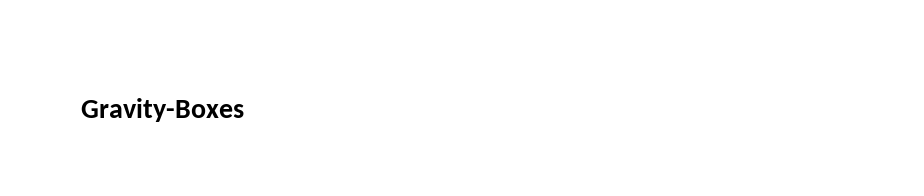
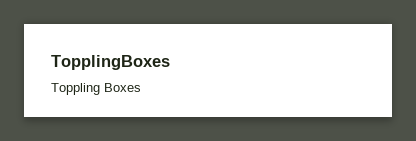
[81,98,244,122] Gravity-Boxes -> [51,55,170,70] [51,83,141,95] TopplingBoxes // Toppling Boxes

